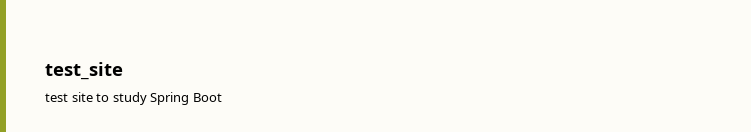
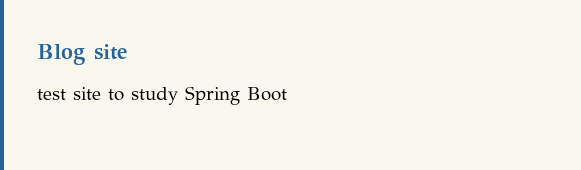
[45,62,123,80] test_site -> [37,44,128,65] Blog site

